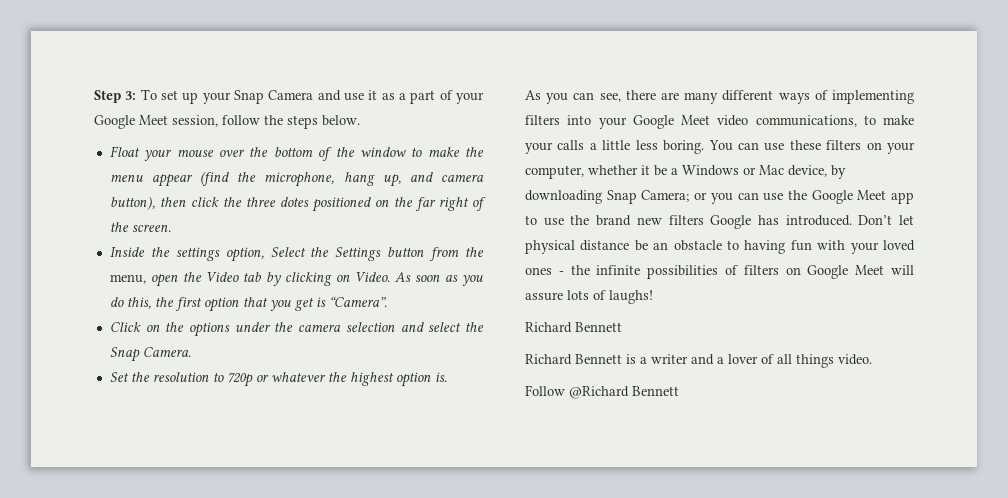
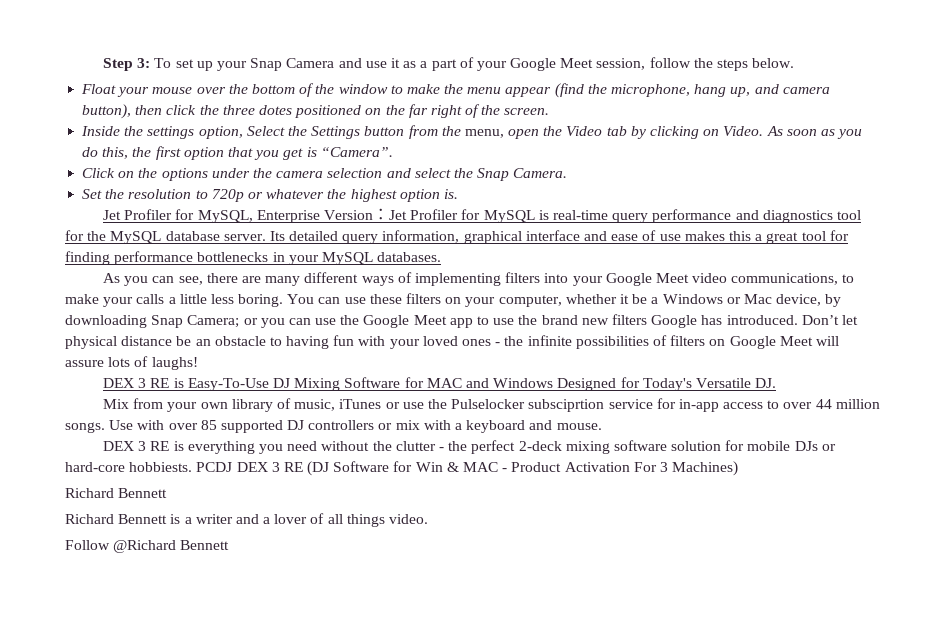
(447, 377) none -> [103,208,861,223] [65,230,849,244] [65,251,442,265] // Jet Profiler for MySQL, Enterprise Version：Jet Profiler for MySQL is real-time query performance and diagnostics tool for the MySQL database server. Its detailed query information, graphical interface and ease of use makes this a great tool for finding performance bottlenecks in your MySQL databases.
(653, 297) none -> [103,377,777,391] [103,398,880,412] [65,420,602,433] [103,440,836,454] [65,461,739,476] // DEX 3 RE is Easy-To-Use DJ Mixing Software for MAC and Windows Designed for Today's Versatile DJ. // Mix from your own library of music, iTunes or use the Pulselocker subsciprtion service for in-app access to over 44 million songs. Use with over 85 supported DJ controllers or mix with a keyboard and mouse. // DEX 3 RE is everything you need without the clutter - the perfect 2-deck mixing software solution for mobile DJs or hard-core hobbiests. PCDJ DEX 3 RE (DJ Software for Win & MAC - Product Activation For 3 Machines)

